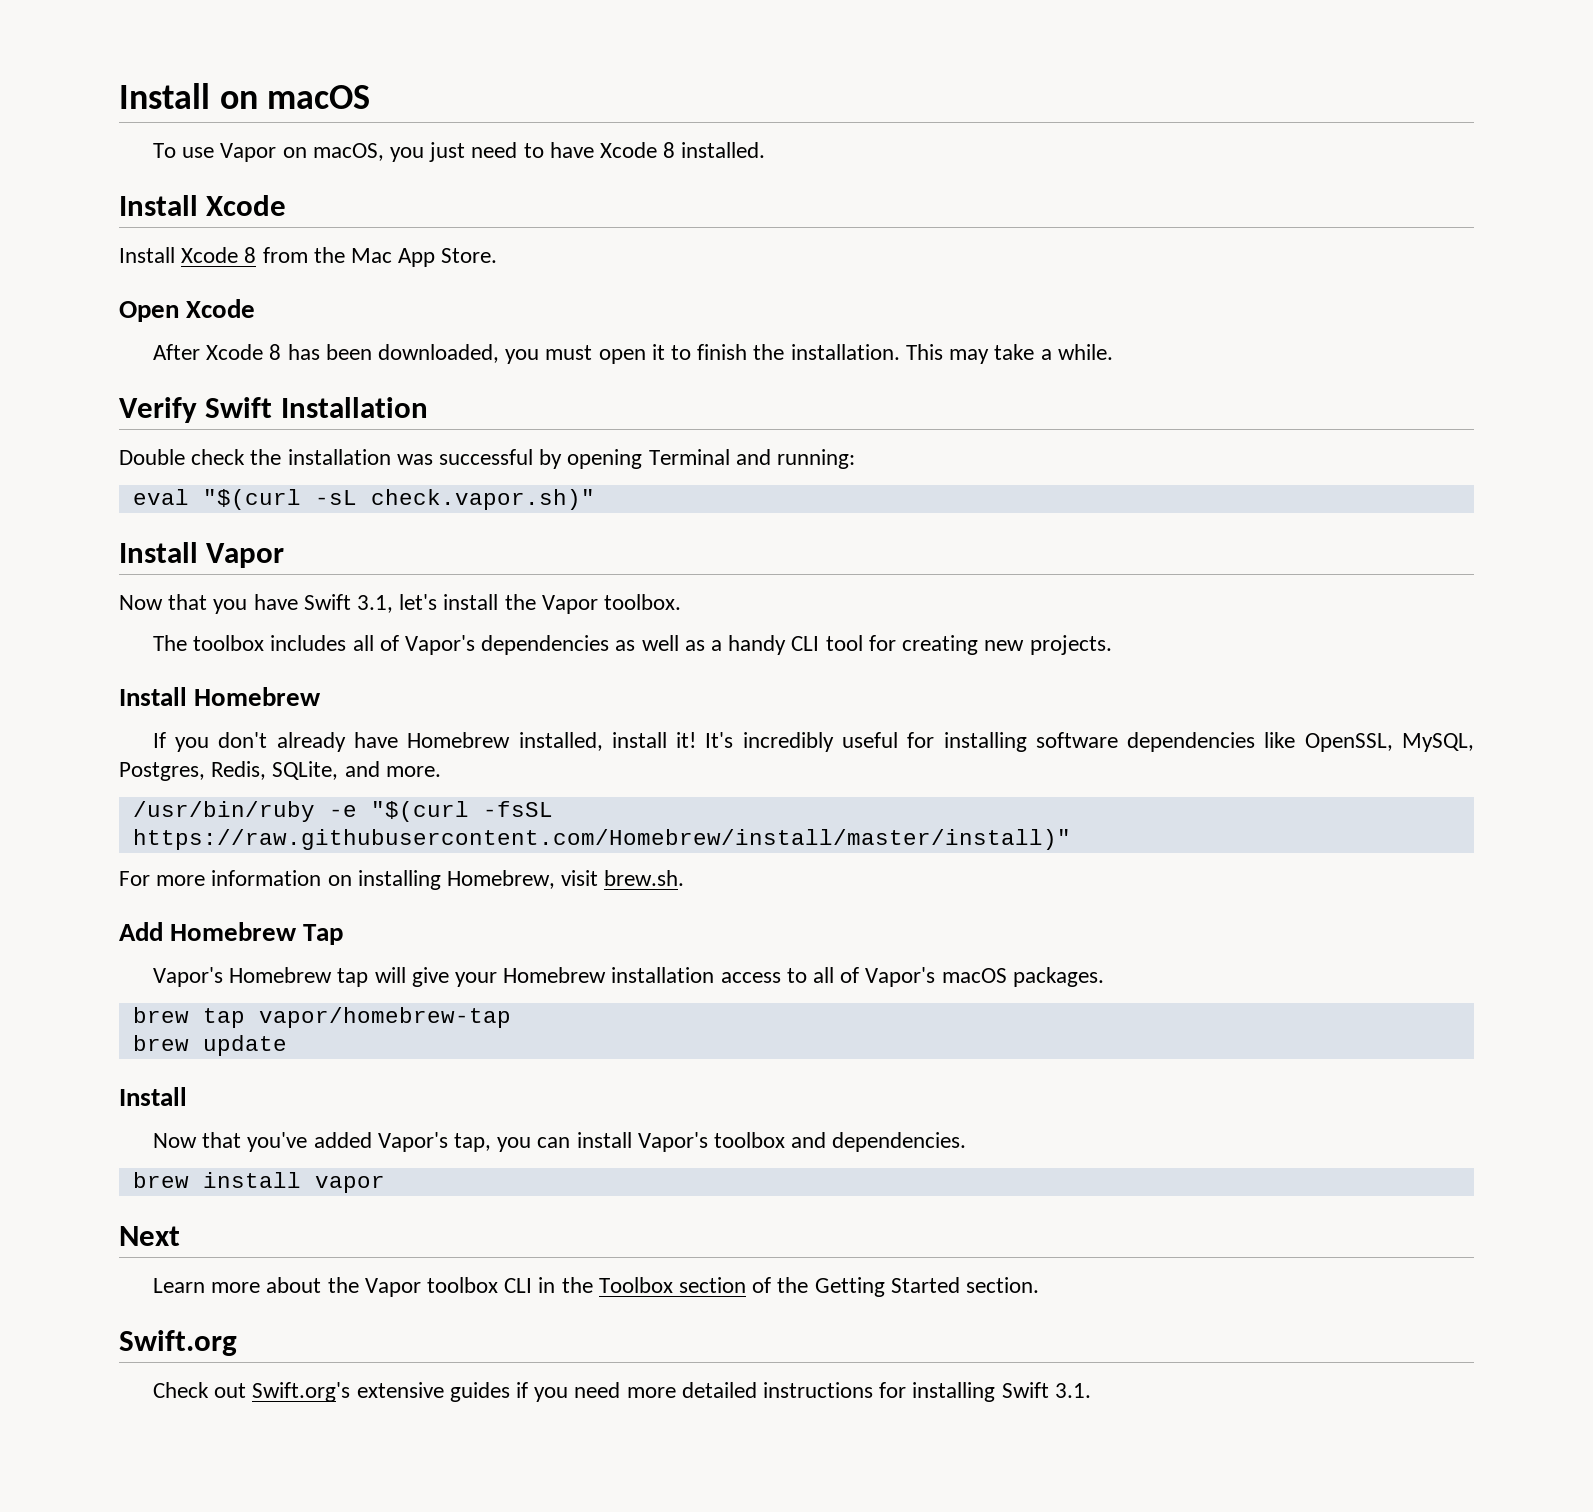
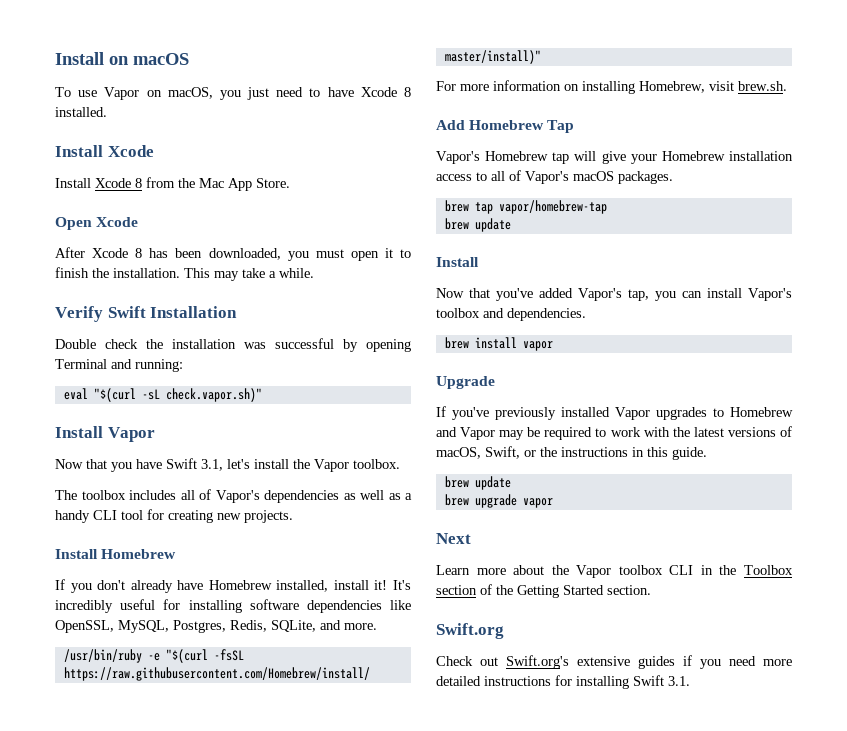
(385, 1184) none -> [436,376,495,389] [436,406,793,420] [436,426,792,440] [436,446,707,460] [444,476,511,490] [444,494,553,508] // Upgrade // If you've previously installed Vapor upgrades to Homebrew and Vapor may be required to work with the latest versions of macOS, Swift, or the instructions in this guide. // brew update // brew upgrade vapor

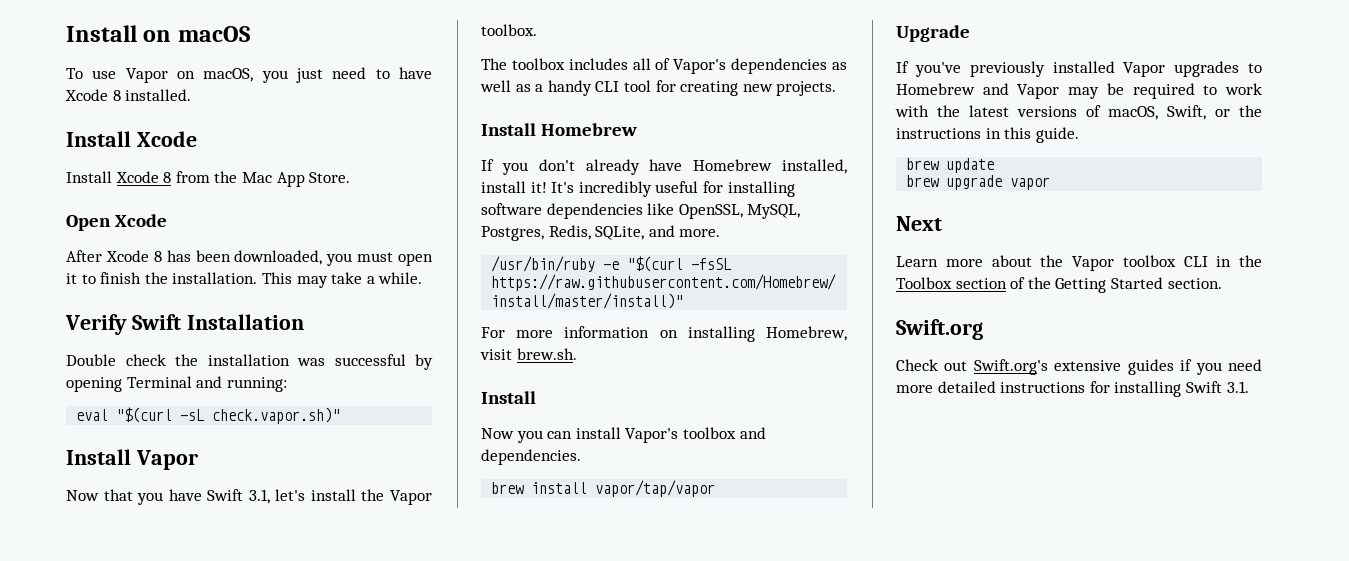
[436,120,575,133] [436,151,793,164] [436,170,673,184] [444,200,607,214] [444,218,511,232] [436,257,479,267] [436,288,649,301] Add Homebrew Tap // Vapor's Homebrew tap will give your Homebrew installation access to all of Vapor's macOS packages. // brew tap vapor/homebrew-tap // brew update // Install // Now that you've added Vapor's tap, -> [481,391,536,404] [481,428,514,439] Install // Now
[522,341,553,351] vapor -> [595,480,716,497] vapor/tap/vapor

